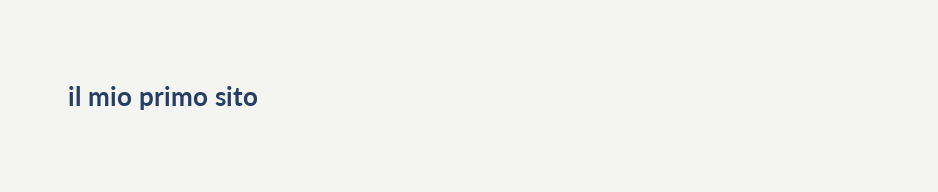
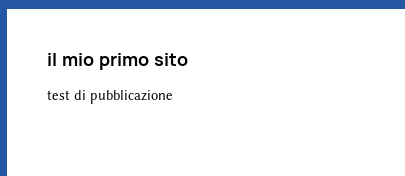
(259, 96) none -> [47,90,173,104] // test di pubblicazione

